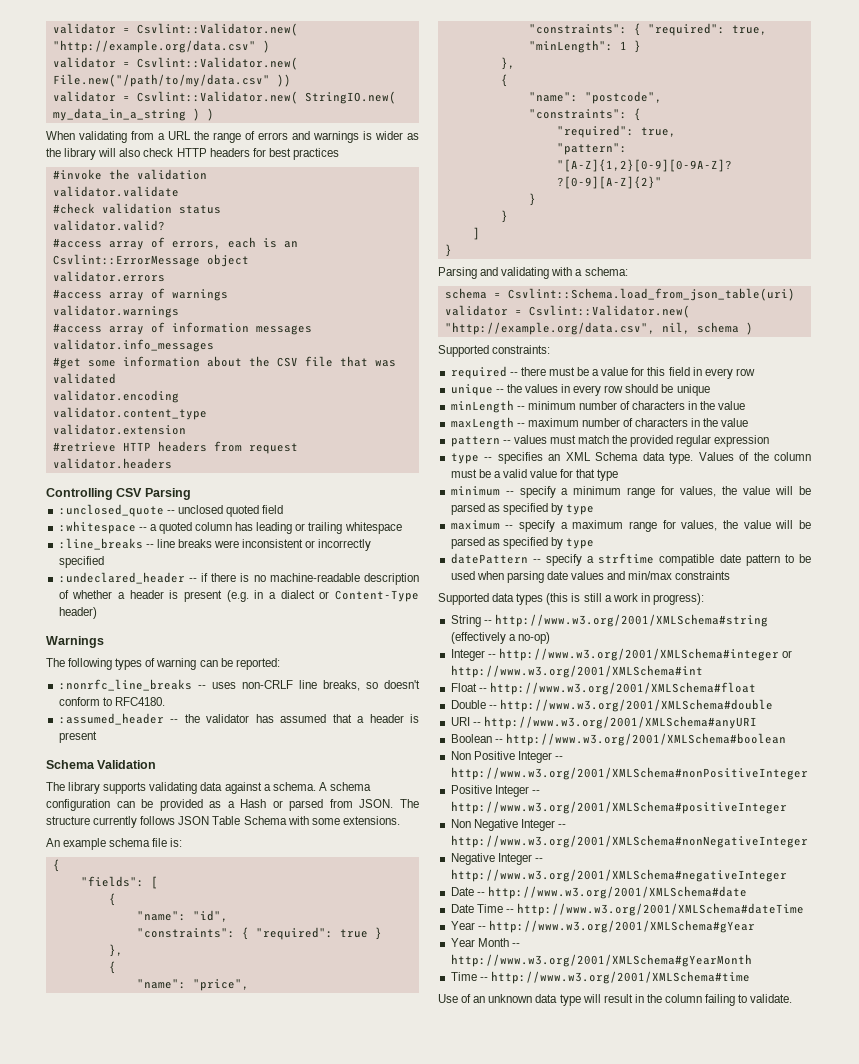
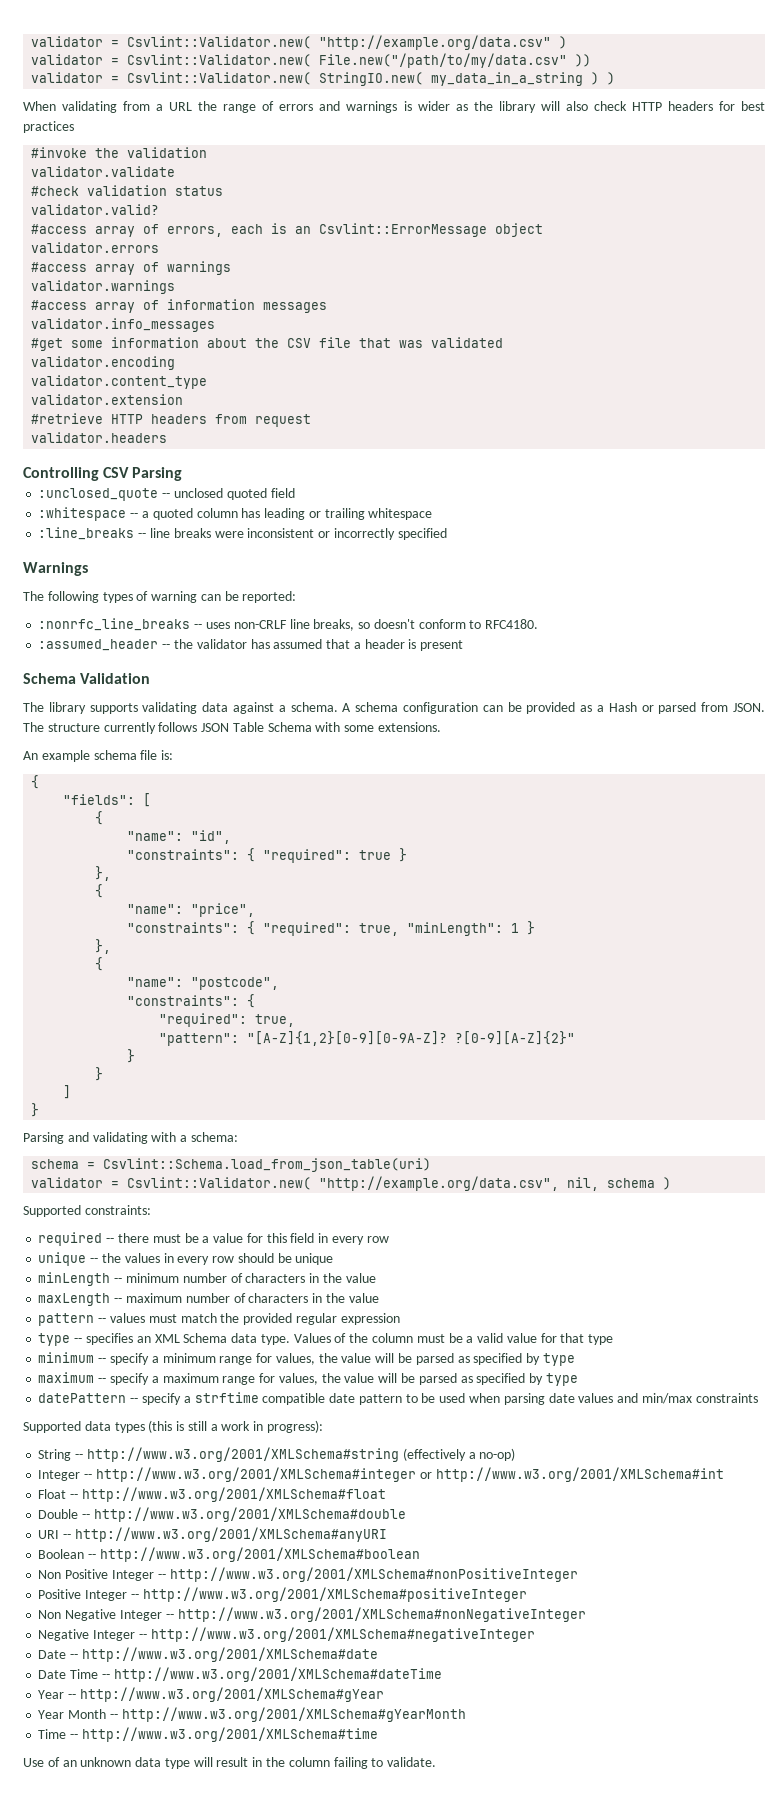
[58,572,420,585] [58,590,419,602] [58,607,97,619] // :undeclared_header -- if there is no machine-readable description of whether a header is present (e.g. in a dialect or Content-Type header) -> (447, 534) none

